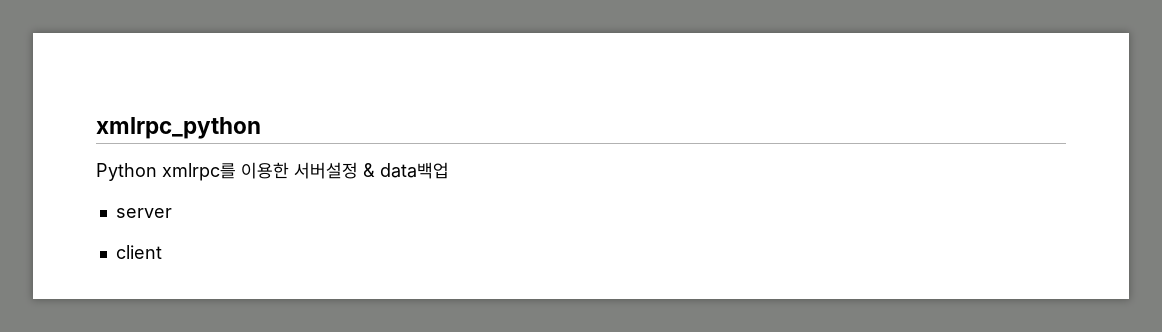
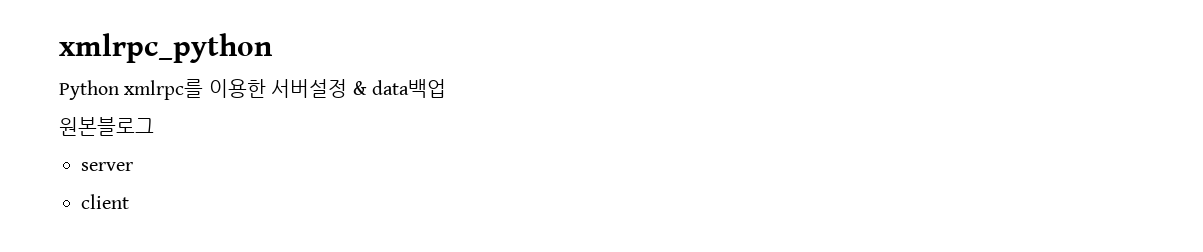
(449, 170) none -> [59,117,154,136] // 원본블로그

